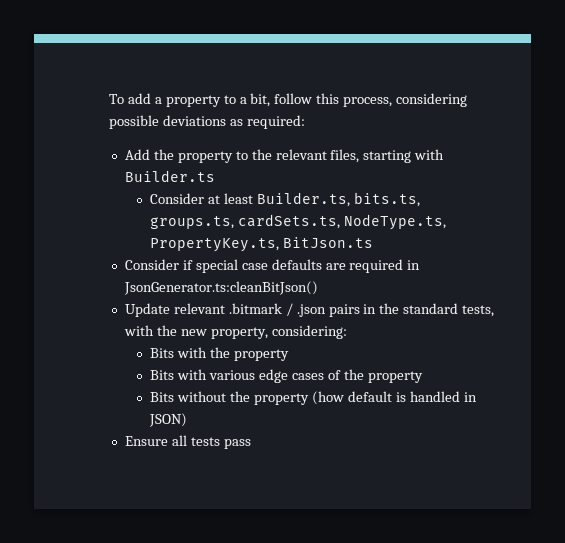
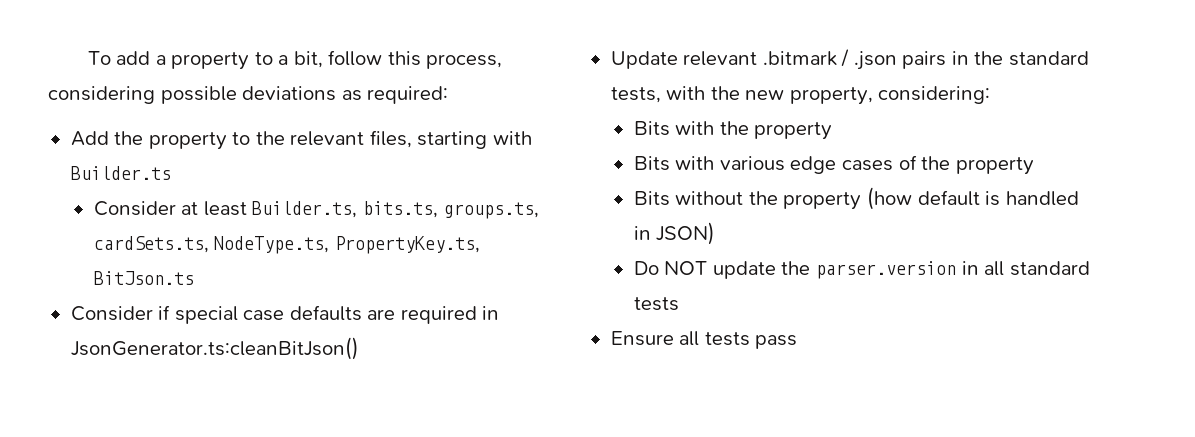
(188, 420) none -> [633,261,1090,279] [633,297,679,311] // Do NOT update the parser.version in all standard tests

